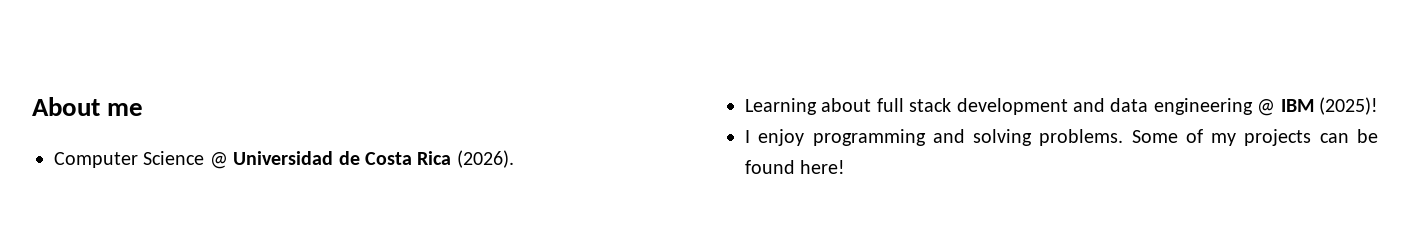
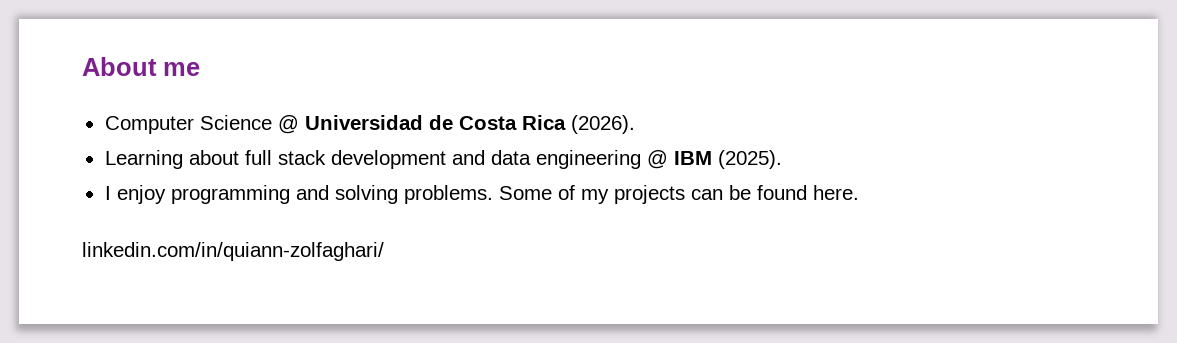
[1319,97,1378,115] (2025)! -> [717,150,782,169] (2025).
[800,160,846,174] here! -> [812,185,859,200] [82,242,384,261] here. // linkedin.com/in/quiann-zolfaghari/

